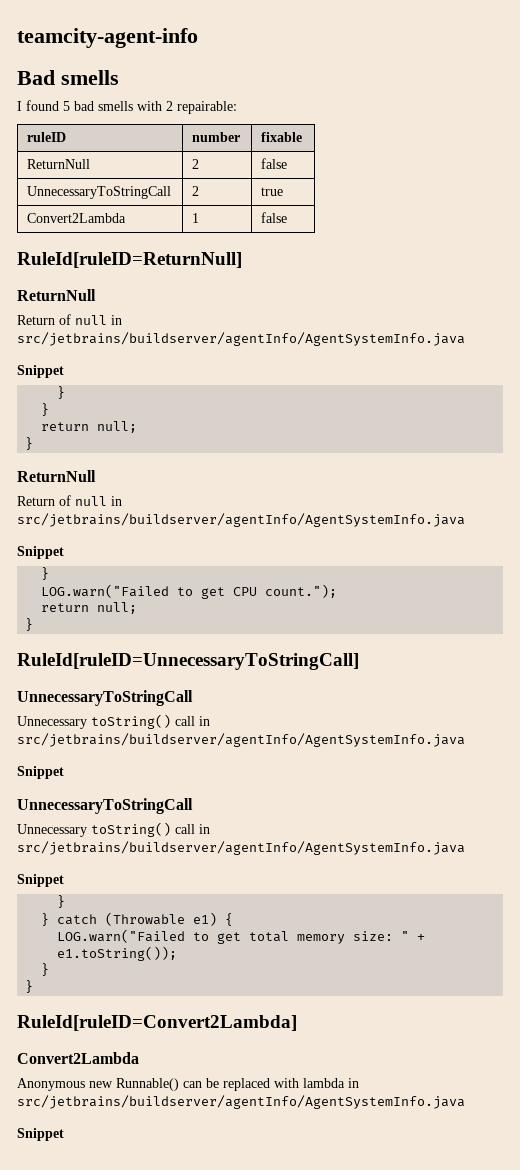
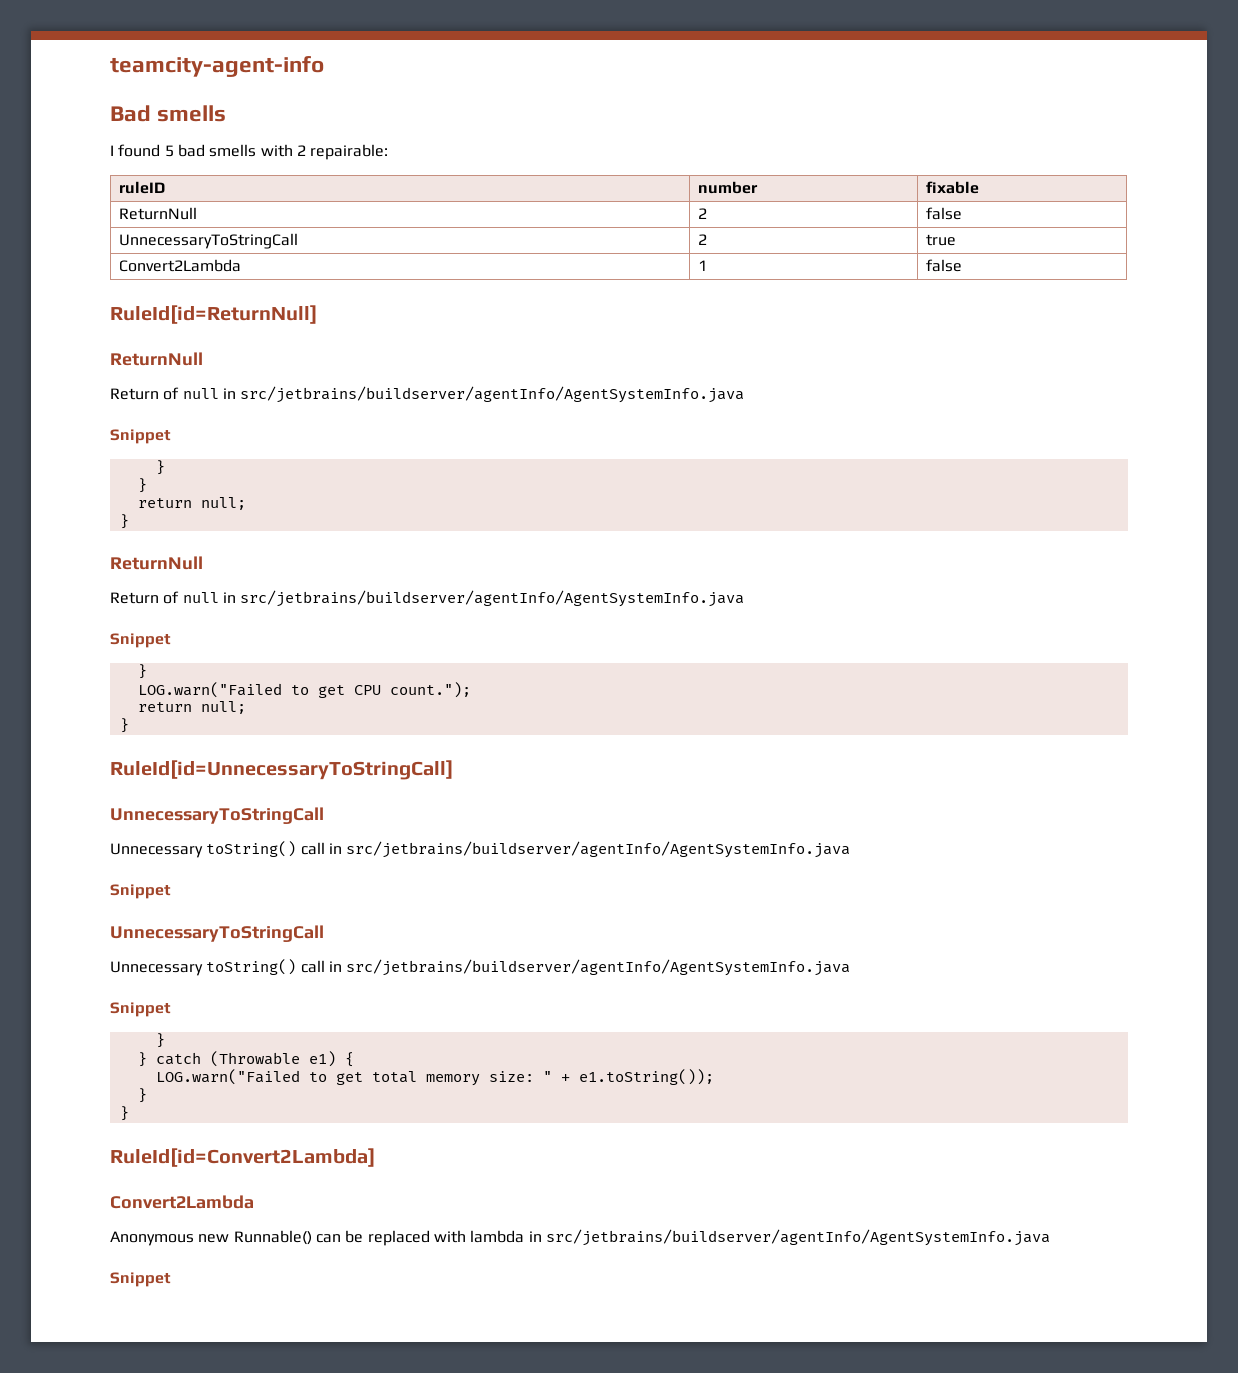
[17,252,242,268] RuleId[ruleID=ReturnNull] -> [110,305,317,324] RuleId[id=ReturnNull]
[17,653,359,670] RuleId[ruleID=UnnecessaryToStringCall] -> [110,760,453,780] RuleId[id=UnnecessaryToStringCall]
[17,1015,297,1031] RuleId[ruleID=Convert2Lambda] -> [110,1148,375,1167] RuleId[id=Convert2Lambda]

